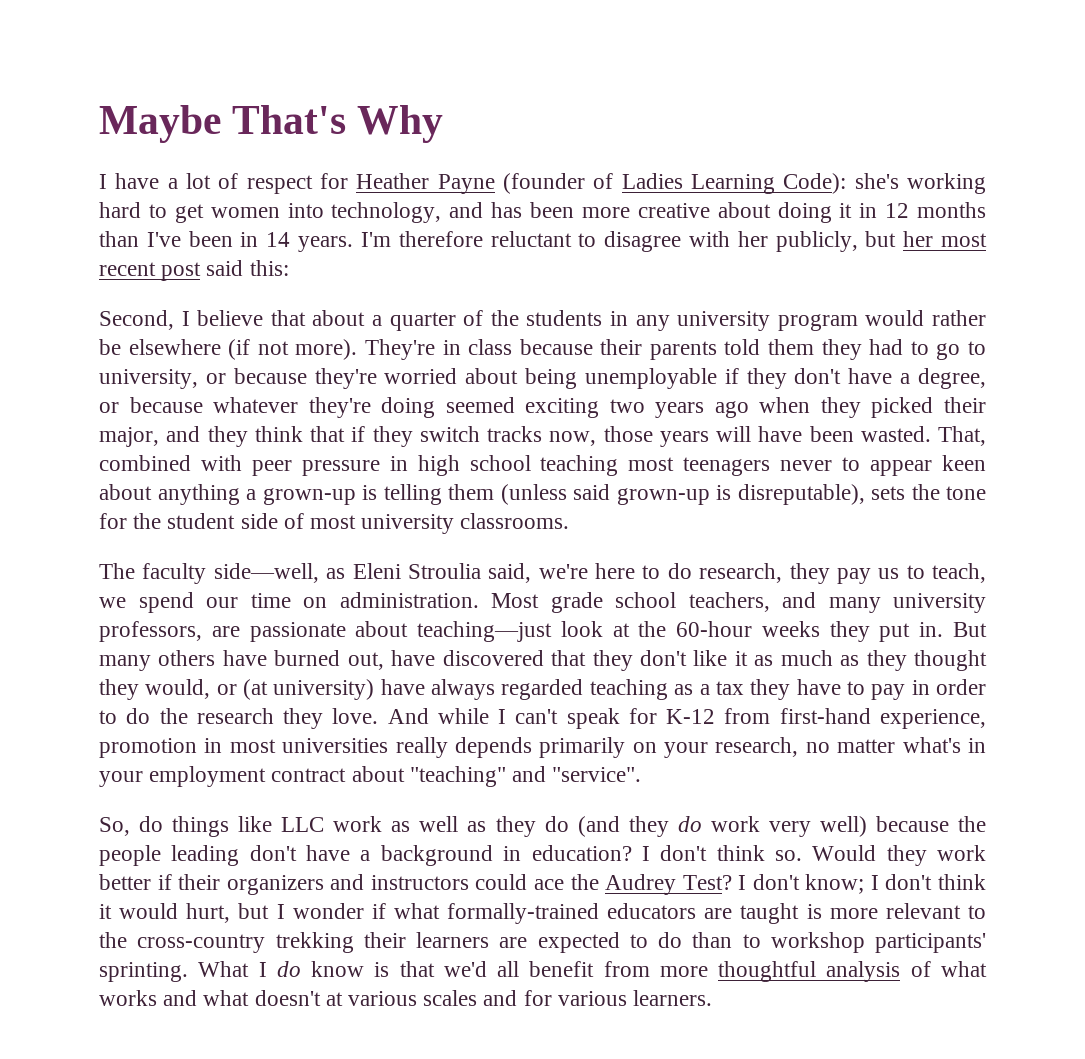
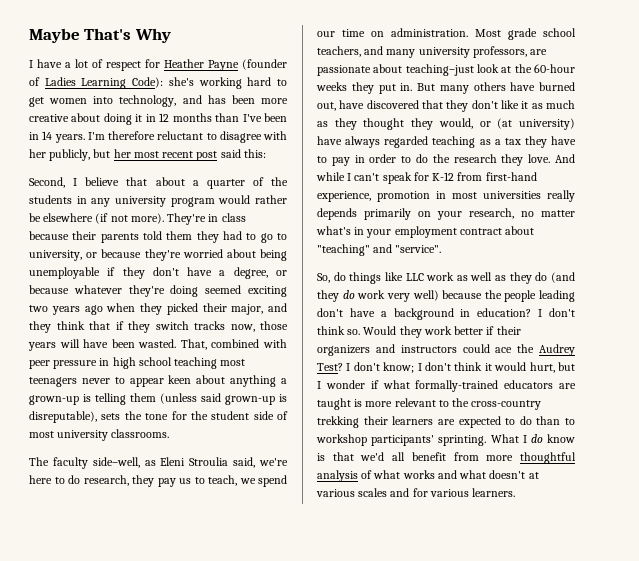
[213,563,319,583] side—well, -> [92,457,140,468] side–well,
[417,621,553,642] teaching—just -> [405,64,474,76] teaching–just

